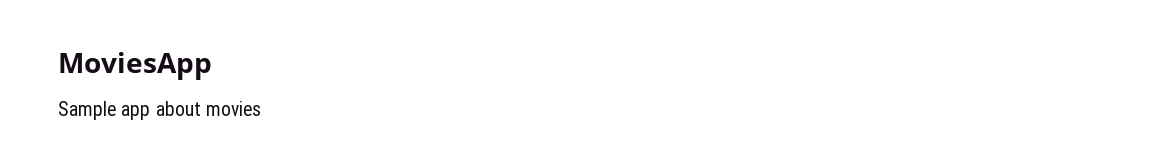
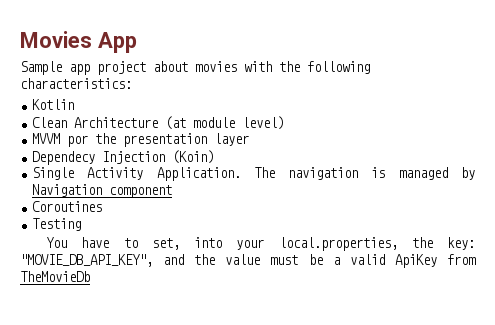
[58,52,212,80] MoviesApp -> [20,31,137,53] Movies App
(151, 112) none -> [97,61,146,75] project
(261, 108) none -> [244,61,370,74] [20,78,132,89] [32,99,75,110] [32,116,285,130] [32,133,250,147] [32,150,215,165] [32,167,475,181] [32,184,173,198] [32,201,103,212] [32,218,82,231] [46,237,475,251] [20,254,476,268] [20,271,90,282] with the following characteristics: // Kotlin // Clean Architecture (at module level) // MVVM por the presentation layer // Dependecy Injection (Koin) // Single Activity Application. The navigation is managed by Navigation component // Coroutines // Testing // You have to set, into your local.properties, the key: "MOVIE_DB_API_KEY", and the value must be a valid ApiKey from TheMovieDb

